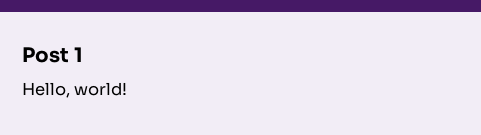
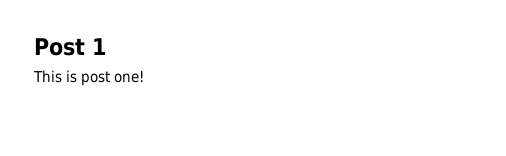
[22,82,128,98] Hello, world! -> [33,70,144,86] This is post one!

